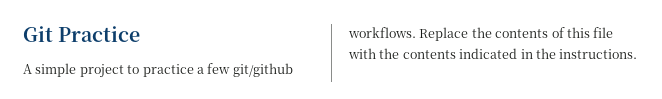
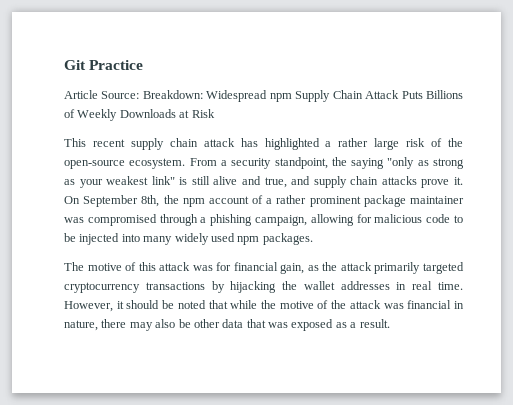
[23,63,293,78] [348,27,614,41] [348,48,638,59] A simple project to practice a few git/github workflows. Replace the contents of this file with the contents indicated in the instructions. -> [64,90,464,102] [64,109,215,121] [64,138,464,150] [64,157,465,169] [64,176,463,188] [64,195,465,207] [64,214,464,226] [64,233,313,245] [64,262,465,274] [64,281,463,293] [64,300,465,312] [64,319,390,331] Article Source: Breakdown: Widespread npm Supply Chain Attack Puts Billions of Weekly Downloads at Risk // This recent supply chain attack has highlighted a rather large risk of the open-source ecosystem. From a security standpoint, the saying "only as strong as your weakest link" is still alive and true, and supply chain attacks prove it. On September 8th, the npm account of a rather prominent package maintainer was compromised through a phishing campaign, allowing for malicious code to be injected into many widely used npm packages. // The motive of this attack was for financial gain, as the attack primarily targeted cryptocurrency transactions by hijacking the wallet addresses in real time. However, it should be noted that while the motive of the attack was financial in nature, there may also be other data that was exposed as a result.

